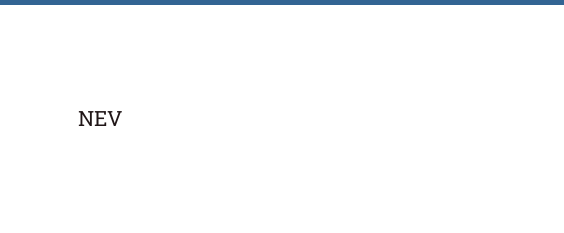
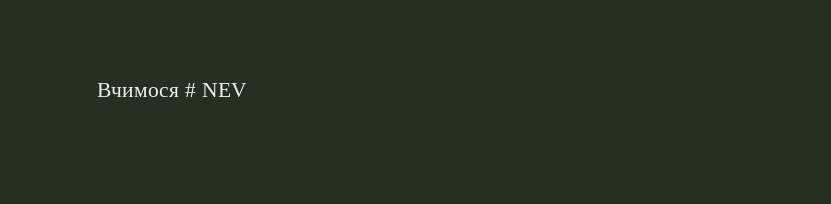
(78, 118) none -> [97,83,196,97] Вчимося #

